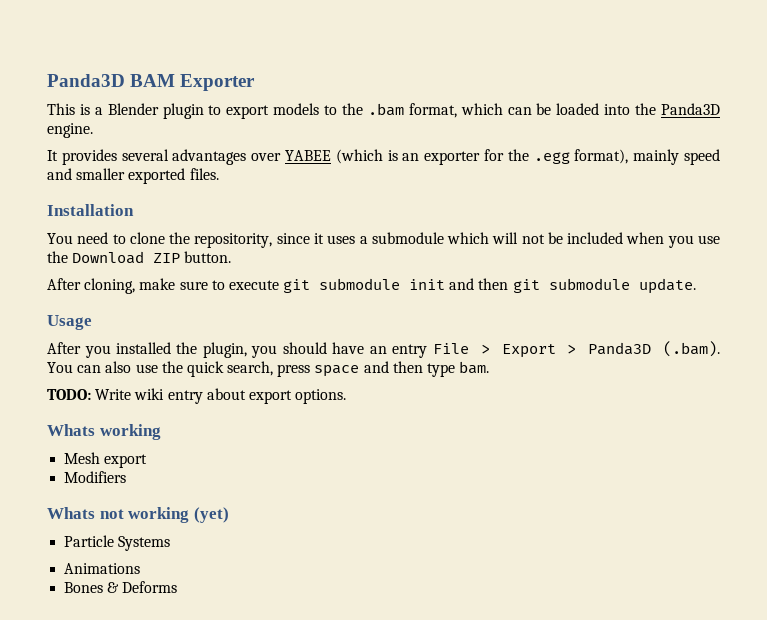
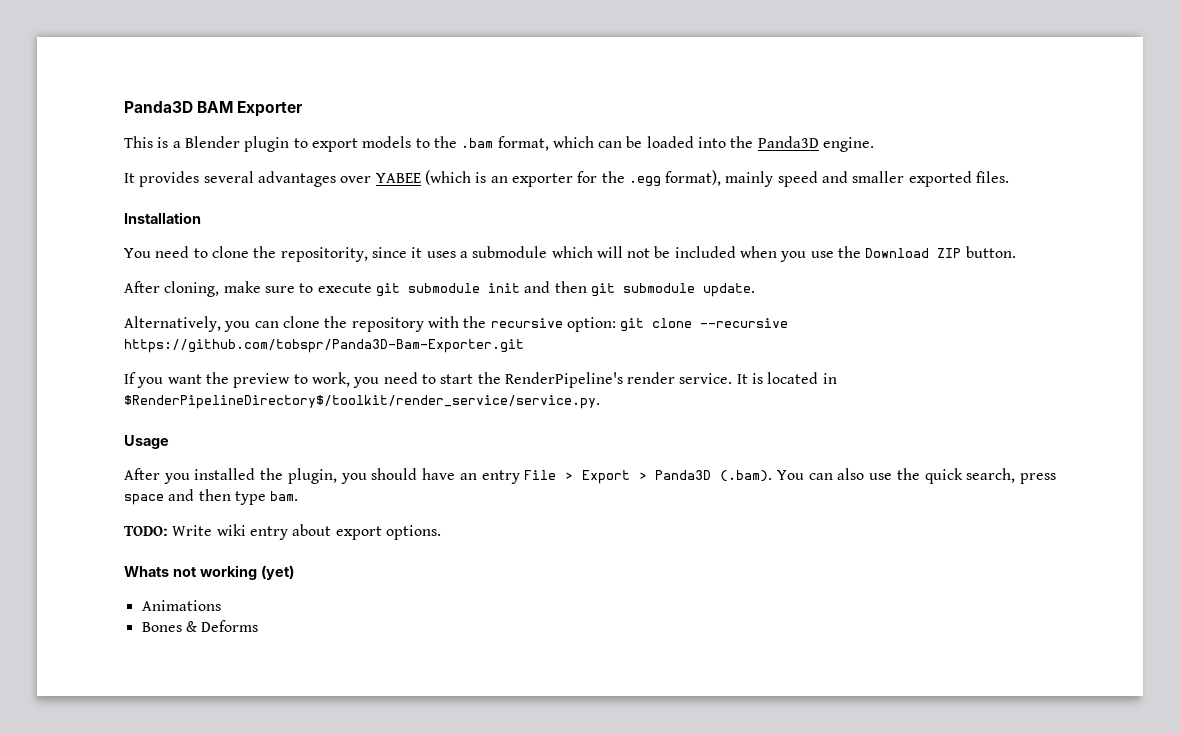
(696, 286) none -> [124,316,789,332] [124,339,524,353] [124,372,837,388] [124,395,600,409] // Alternatively, you can clone the repository with the recursive option: git clone --recursive https://github.com/tobspr/Panda3D-Bam-Exporter.git // If you want the preview to work, you need to start the RenderPipeline's render service. It is located in $RenderPipelineDirectory$/toolkit/render_service/service.py.
[47,424,161,440] [64,452,148,468] [64,471,127,483] // Whats working // Mesh export // Modifiers -> (441, 532) none
[64,535,171,551] // Particle Systems -> (294, 572) none

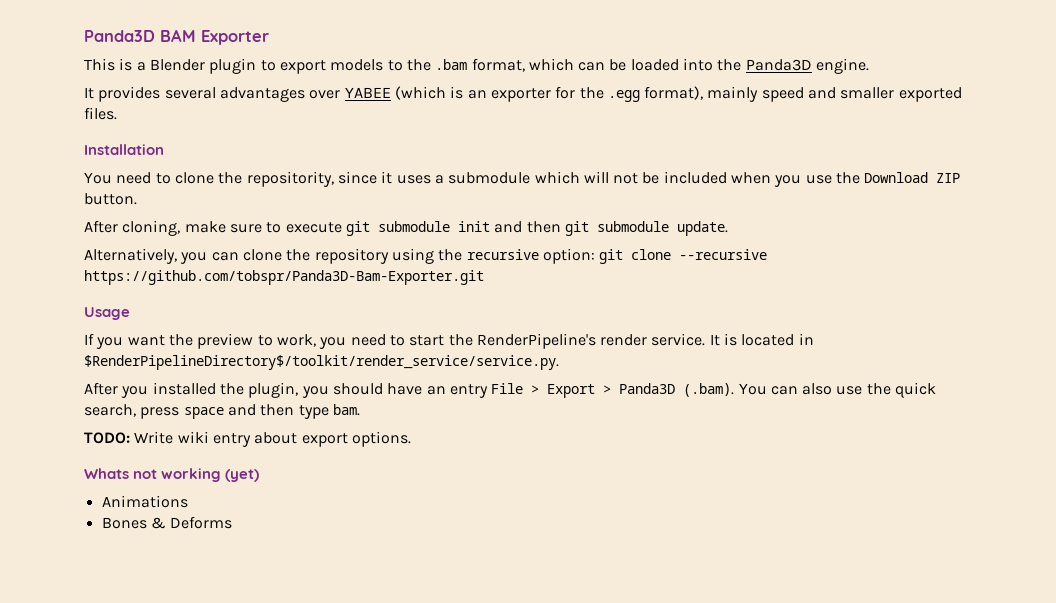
[427,316,459,328] with -> [391,248,434,264] using
(524, 346) none -> [84,307,130,320] // Usage
[124,435,169,449] // Usage -> (559, 362) none

